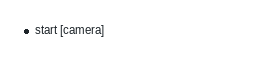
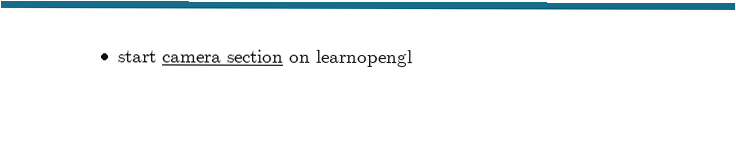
[59,25,104,37] [camera] -> [161,49,413,68] camera section on learnopengl

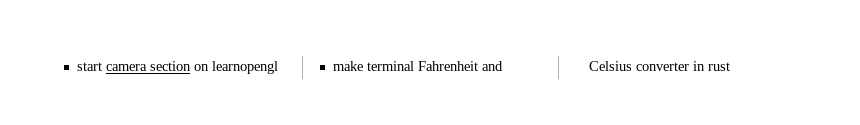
(413, 58) none -> [332,61,730,71] // make terminal Fahrenheit and Celsius converter in rust

